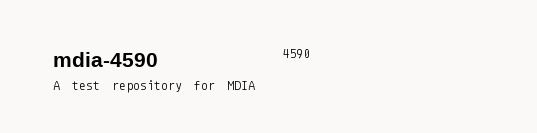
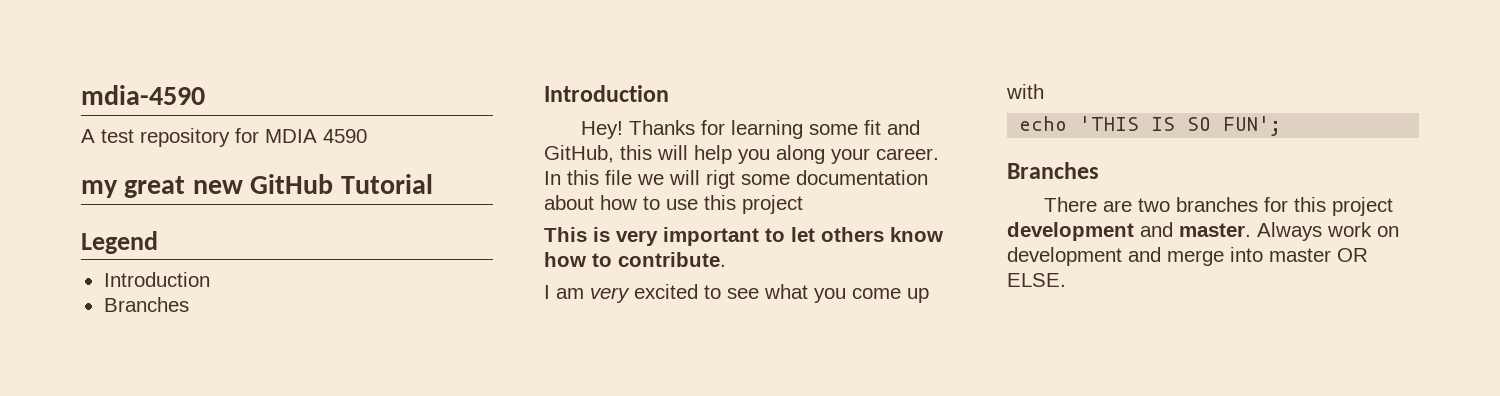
(310, 54) none -> [81,174,433,198] [81,231,158,254] [103,272,210,287] [103,297,189,312] [544,85,669,102] [581,120,921,139] [544,145,939,164] [544,170,928,189] [544,195,803,214] [544,227,943,246] [544,252,726,267] [544,284,929,303] [1006,84,1044,99] [1019,116,1282,136] [1007,162,1099,179] [1044,197,1394,216] [1007,222,1399,241] [1007,247,1368,266] [1007,273,1066,287] // my great new GitHub Tutorial // Legend // Introduction // Branches // Introduction // Hey! Thanks for learning some fit and GitHub, this will help you along your career. In this file we will rigt some documentation about how to use this project // This is very important to let others know how to contribute. // I am very excited to see what you come up with // echo 'THIS IS SO FUN'; // Branches // There are two branches for this project development and master. Always work on development and merge into master OR ELSE.

